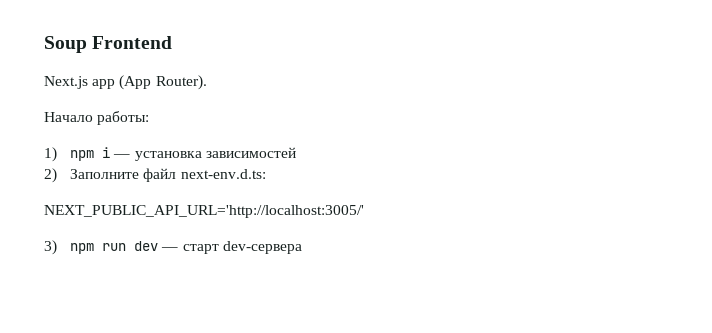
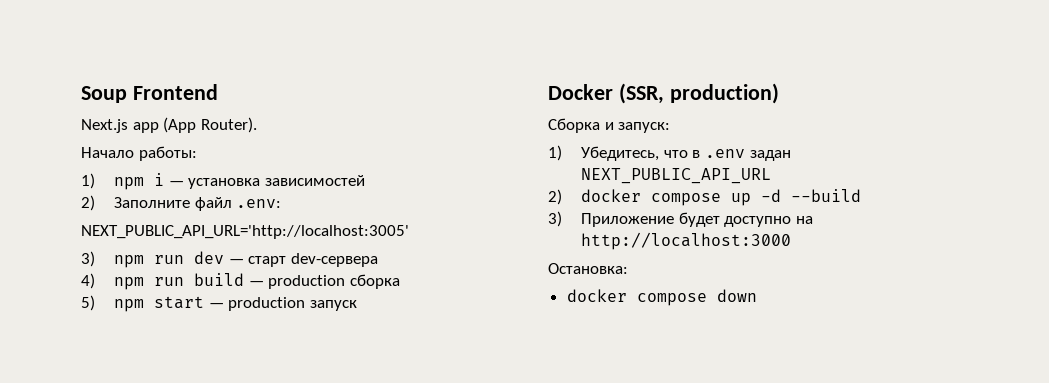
[180,169,266,179] [44,205,364,218] next-env.d.ts: // NEXT_PUBLIC_API_URL='http://localhost:3005/' -> [236,199,282,208] [81,225,409,239] .env: // NEXT_PUBLIC_API_URL='http://localhost:3005'
(302, 247) none -> [81,273,401,290] [81,295,358,312] [548,83,779,104] [548,118,671,133] [548,145,791,161] [581,168,772,184] [548,189,862,206] [548,211,814,227] [581,232,792,250] [548,263,628,274] [566,289,757,306] // 4) npm run build — production сборка // 5) npm start — production запуск // Docker (SSR, production) // Сборка и запуск: // 1) Убедитесь, что в .env задан NEXT_PUBLIC_API_URL // 2) docker compose up -d --build // 3) Приложение будет доступно на http://localhost:3000 // Остановка: // docker compose down

